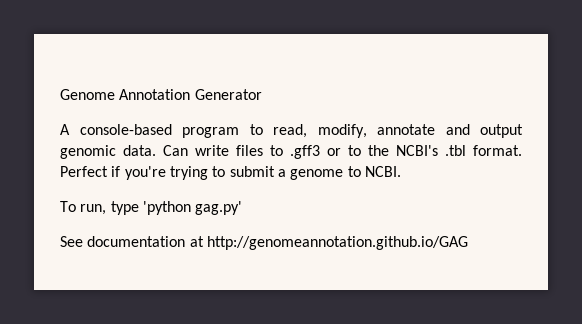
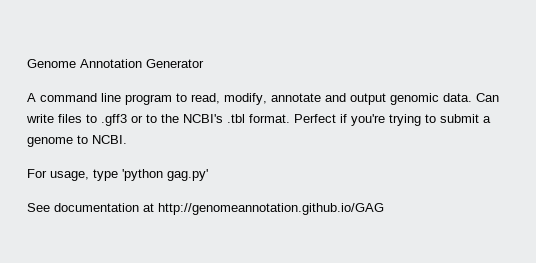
[79,124,172,135] console-based -> [40,93,121,102] command line
[60,201,107,215] To run, -> [27,169,89,181] For usage,

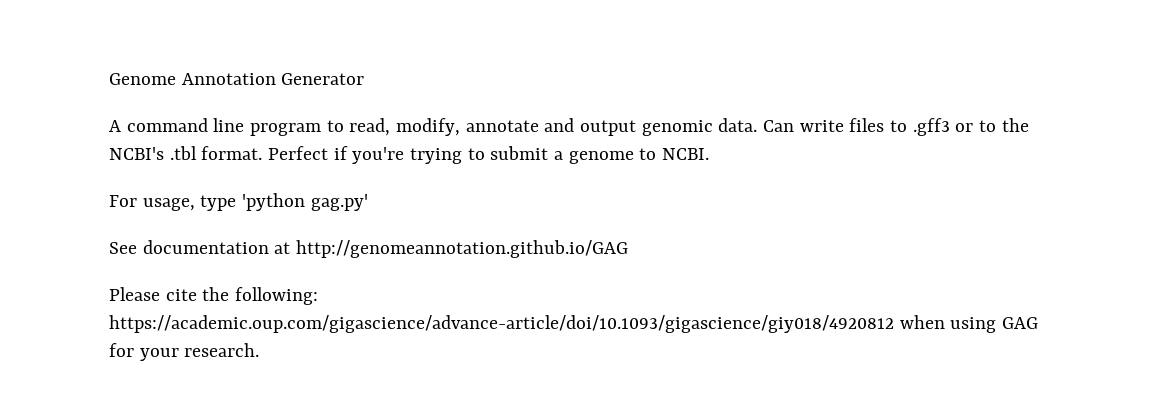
(384, 209) none -> [109,287,319,305] [109,315,1039,333] [109,343,260,361] // Please cite the following: https://academic.oup.com/gigascience/advance-article/doi/10.1093/gigascience/giy018/4920812 when using GAG for your research.

